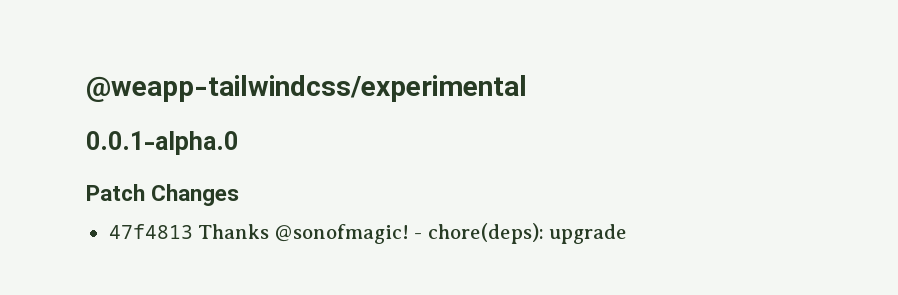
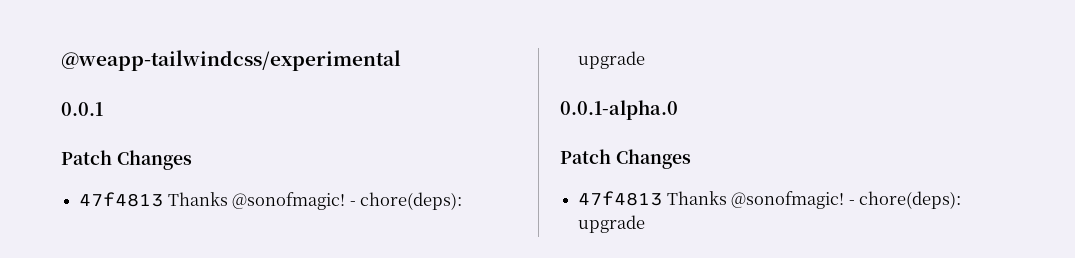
(527, 88) none -> [61,102,103,116] [61,150,192,170] [79,192,462,210] [578,51,646,69] // 0.0.1 // Patch Changes // 47f4813 Thanks @sonofmagic! - chore(deps): upgrade

